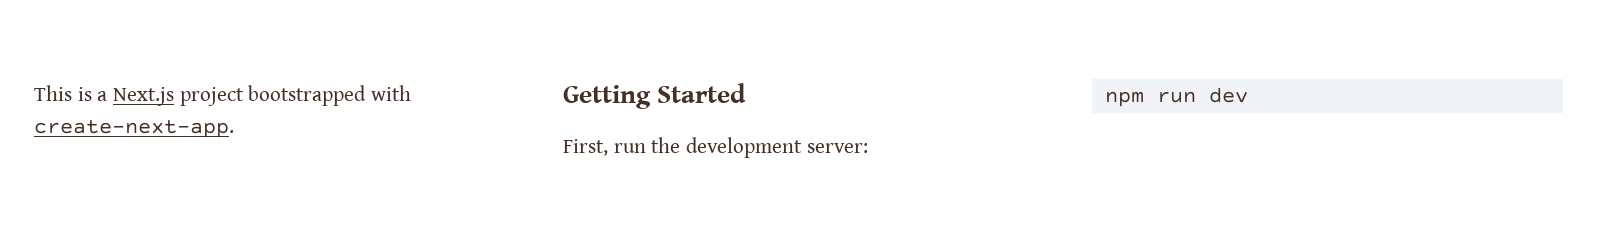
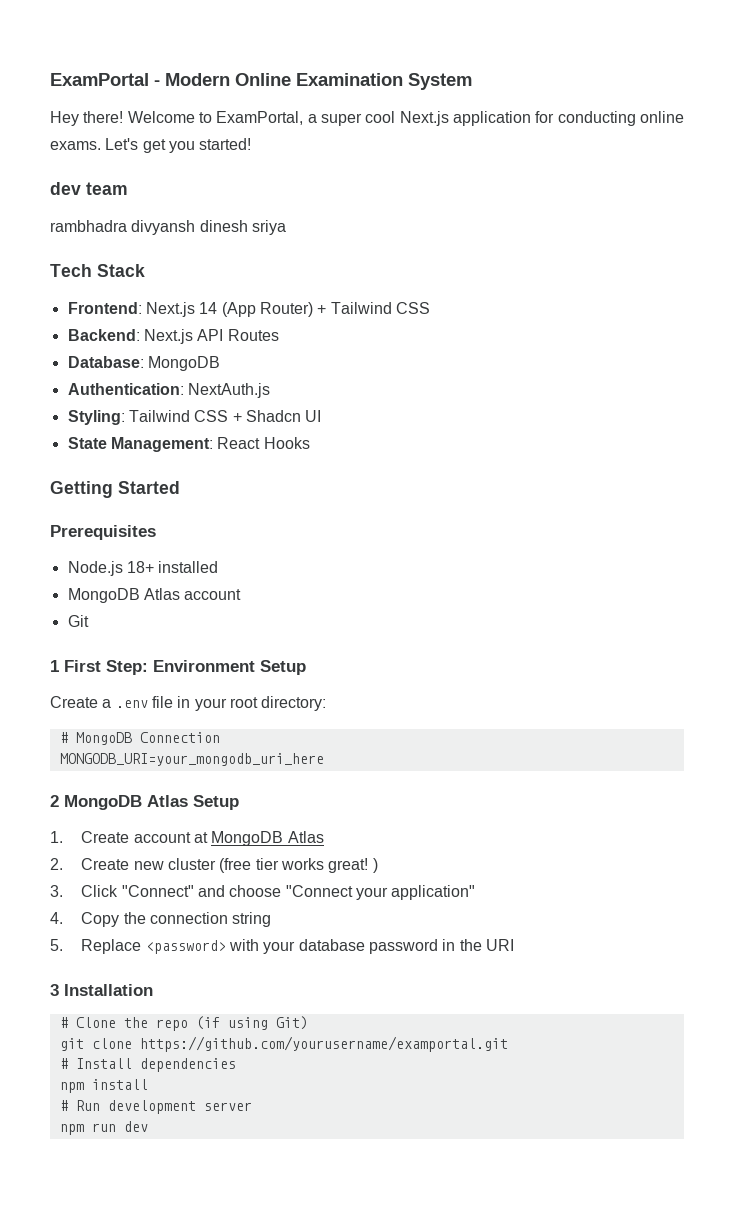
[34,85,412,106] [34,120,234,138] [563,83,747,109] [563,137,868,158] This is a Next.js project bootstrapped with create-next-app. // Getting Started // First, run the development server: -> [50,73,472,90] [50,111,684,126] [50,138,252,153] [50,182,128,195] [50,220,286,235] [50,264,145,277] [67,302,430,317] [67,329,279,344] [67,356,220,371] [67,383,270,398] [67,410,322,425] [67,437,310,452] [50,481,180,498] [50,525,156,540] [67,561,219,576] [67,588,242,603] [67,615,89,627] [50,660,306,675] [50,696,327,711] [59,732,220,745] [59,753,324,766] [50,795,239,810] [50,831,324,846] [50,858,378,873] [50,885,476,900] [50,912,272,927] [50,939,515,954] [50,984,153,996] [59,1016,308,1031] [59,1036,508,1052] [59,1058,236,1072] [59,1079,148,1093] [59,1100,252,1114] ExamPortal - Modern Online Examination System // Hey there! Welcome to ExamPortal, a super cool Next.js application for conducting online exams. Let's get you started! // dev team // rambhadra divyansh dinesh sriya // Tech Stack // Frontend: Next.js 14 (App Router) + Tailwind CSS // Backend: Next.js API Routes // Database: MongoDB // Authentication: NextAuth.js // Styling: Tailwind CSS + Shadcn UI // State Management: React Hooks // Getting Started // Prerequisites // Node.js 18+ installed // MongoDB Atlas account // Git // 1 First Step: Environment Setup // Create a .env file in your root directory: // # MongoDB Connection // MONGODB_URI=your_mongodb_uri_here // 2 MongoDB Atlas Setup // 1. Create account at MongoDB Atlas // 2. Create new cluster (free tier works great! ) // 3. Click "Connect" and choose "Connect your application" // 4. Copy the connection string // 5. Replace <password> with your database password in the URI // 3 Installation // # Clone the repo (if using Git) // git clone https://github.com/yourusername/examportal.git // # Install dependencies // npm install // # Run development server

